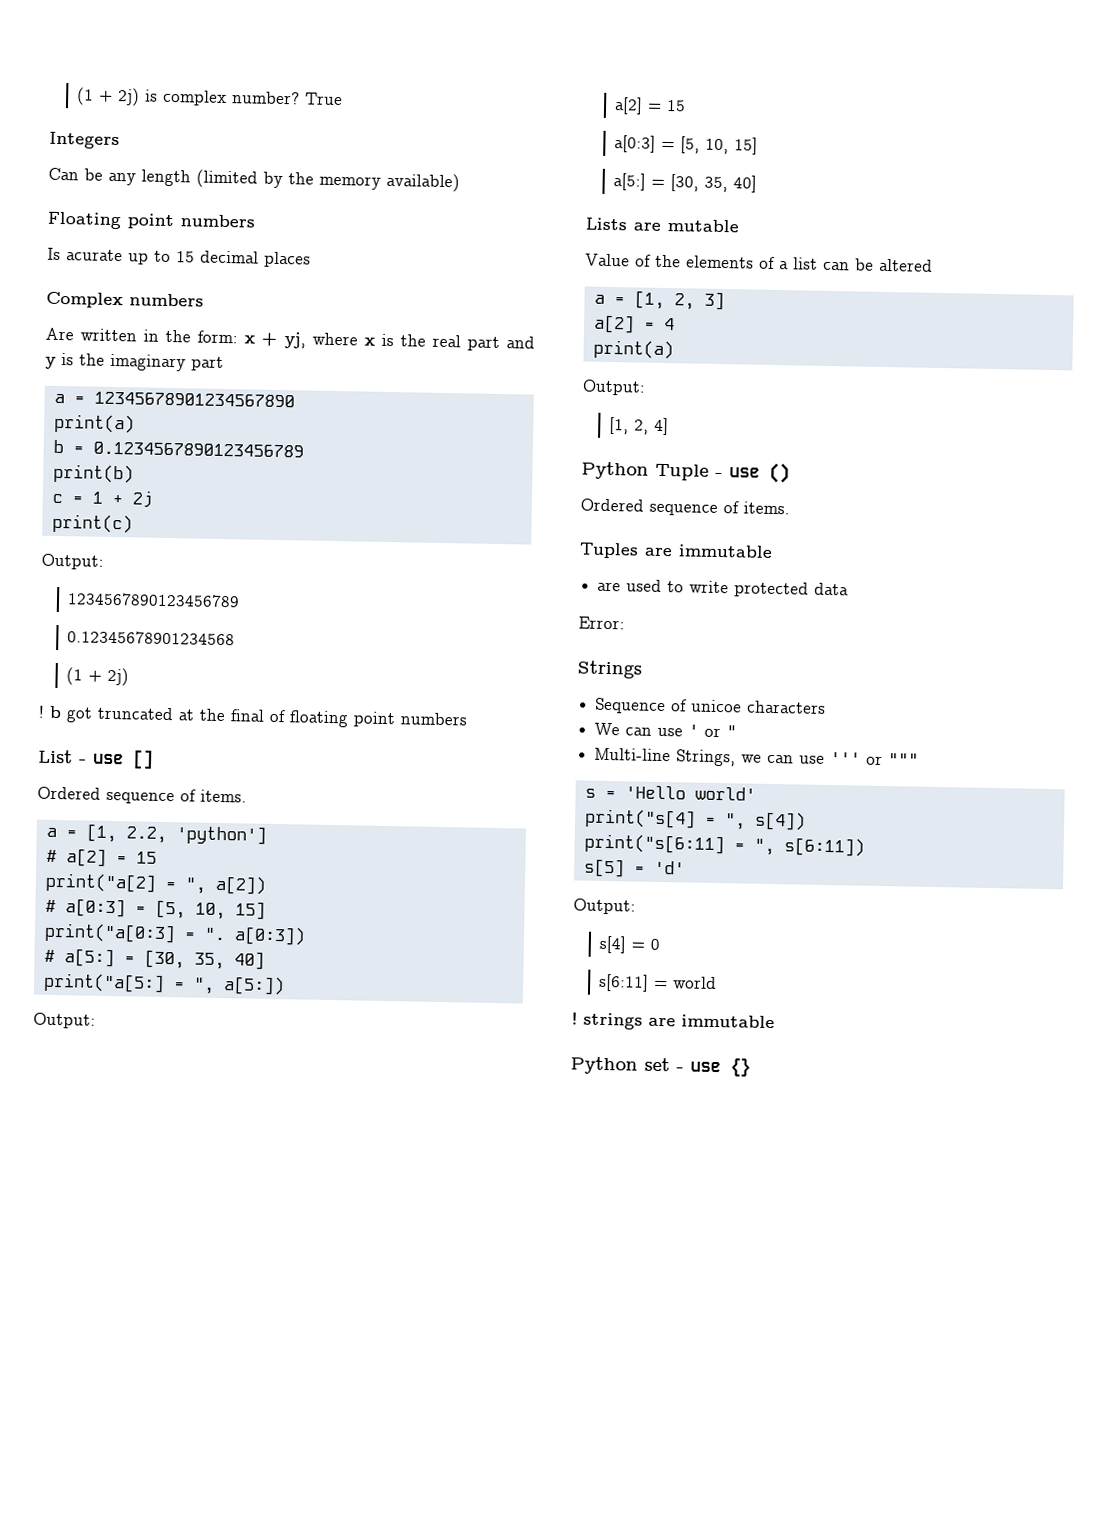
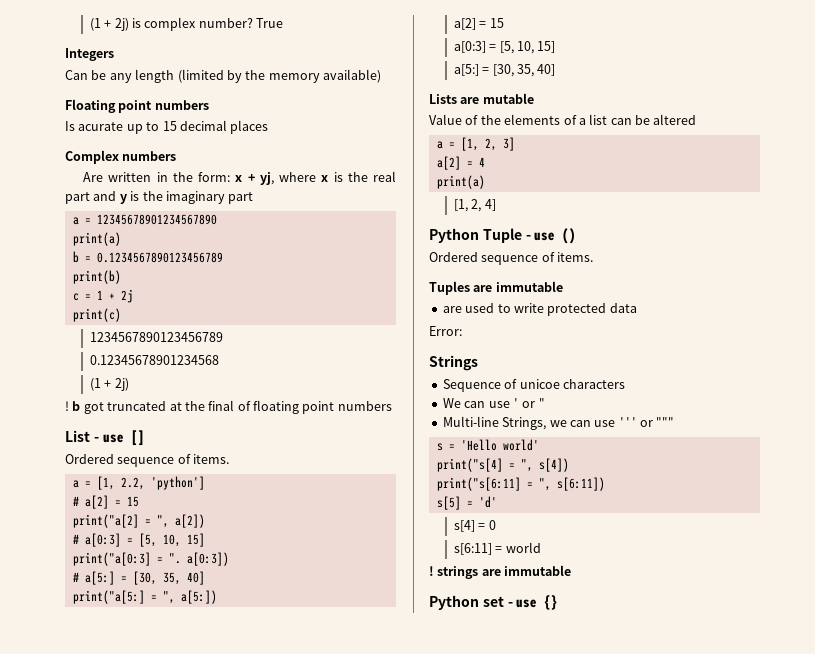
[41,553,104,570] // Output: -> (121, 315) none
[33,1012,96,1029] // Output: -> (217, 597) none
[582,379,646,396] // Output: -> (485, 182) none
[573,898,636,915] // Output: -> (497, 502) none

